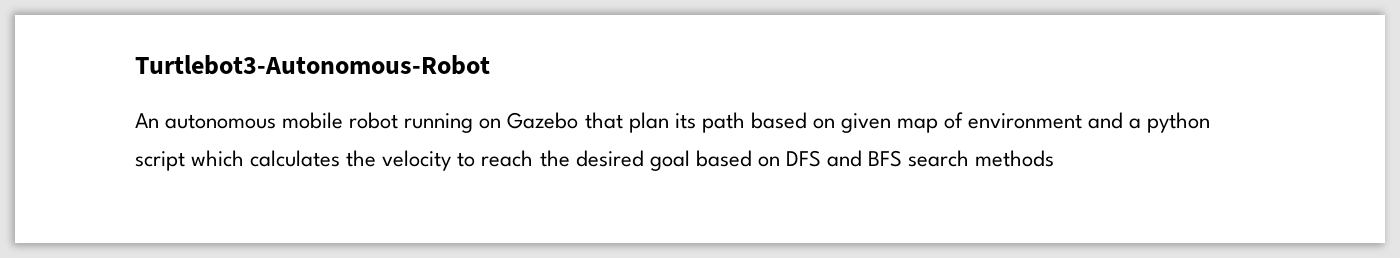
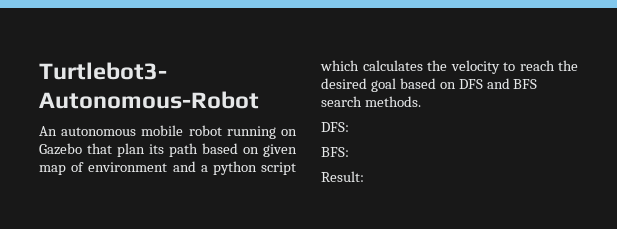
[975,150,1055,167] methods -> [364,96,421,107] [321,122,349,132] [321,147,349,157] [321,171,364,182] methods. // DFS: // BFS: // Result:

